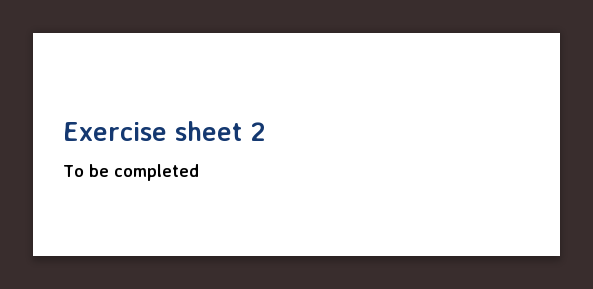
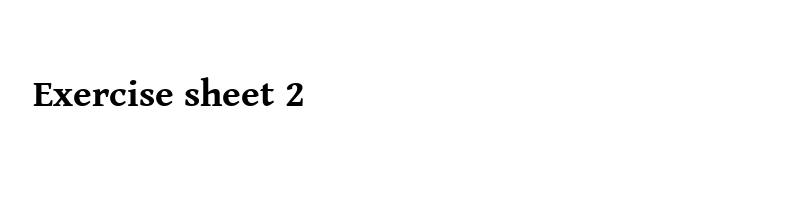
[63,164,199,181] // To be completed -> (305, 94) none

